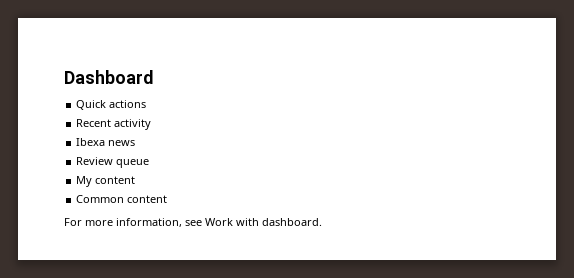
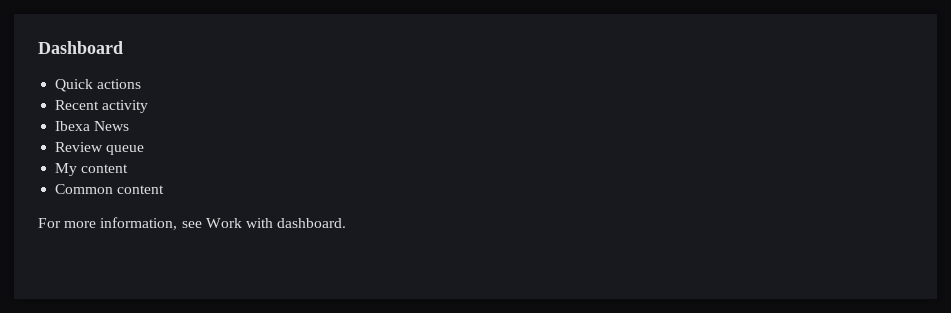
[108,140,136,146] news -> [94,121,130,131] News

